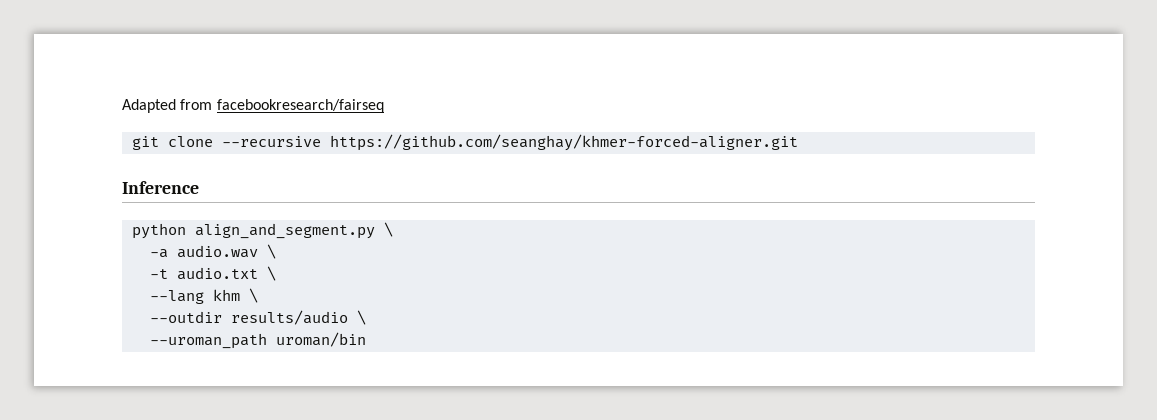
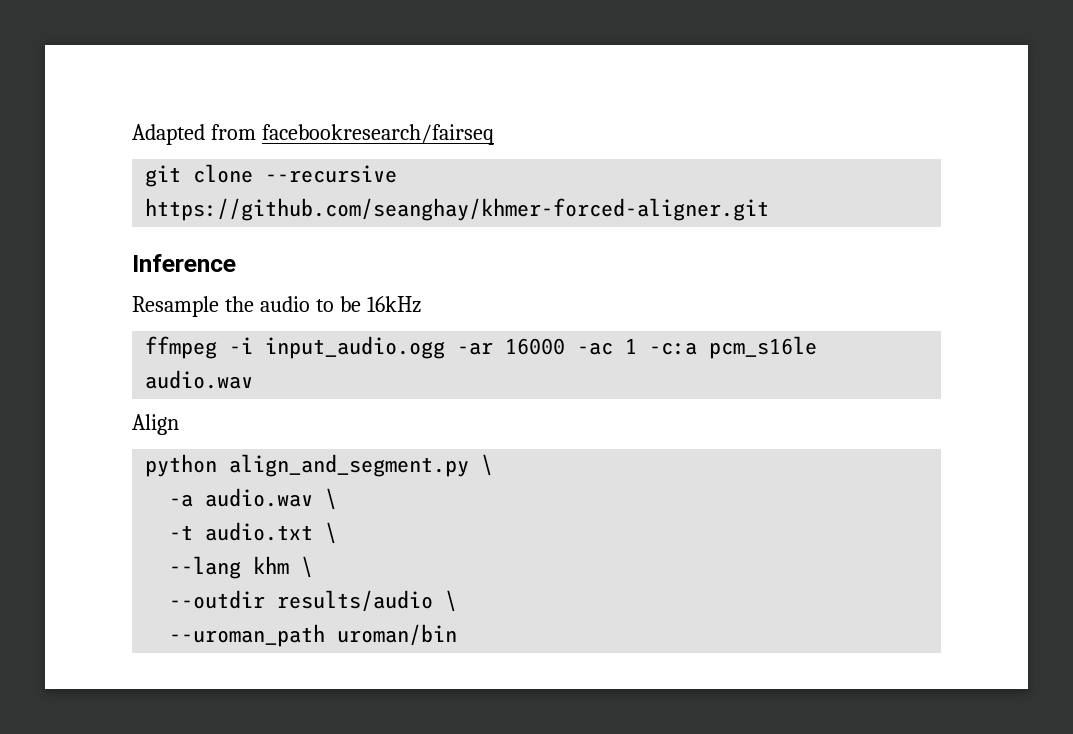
(199, 187) none -> [132,296,421,317] [145,336,818,359] [145,370,254,389] [132,414,179,435] // Resample the audio to be 16kHz // ffmpeg -i input_audio.ogg -ar 16000 -ac 1 -c:a pcm_s16le audio.wav // Align

